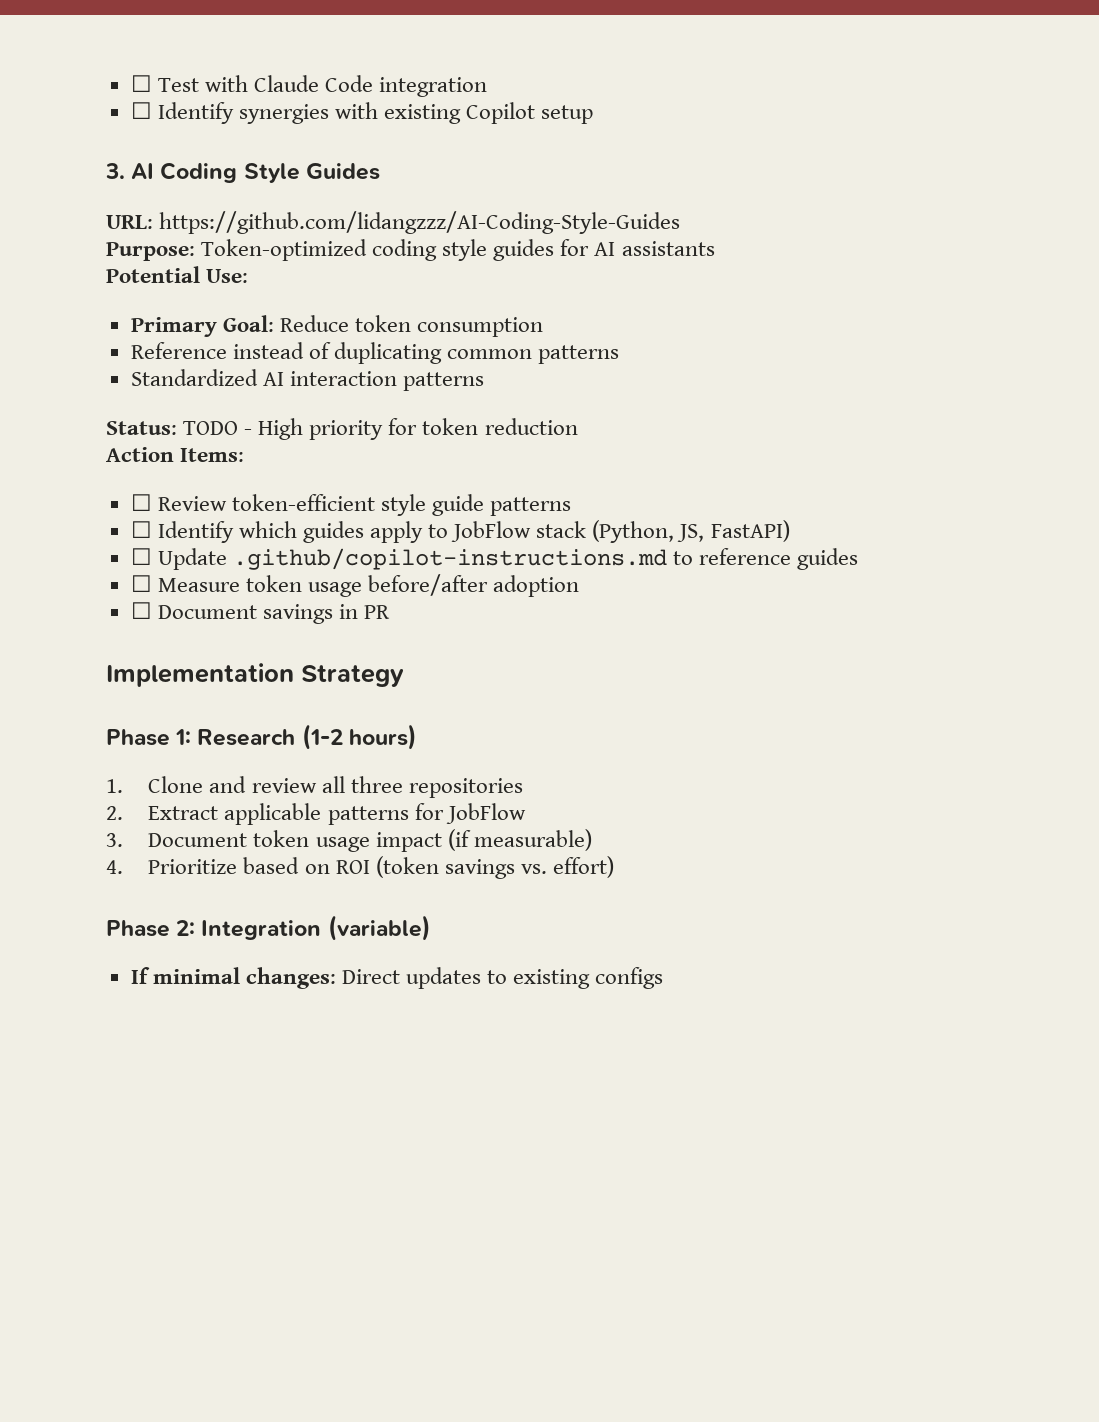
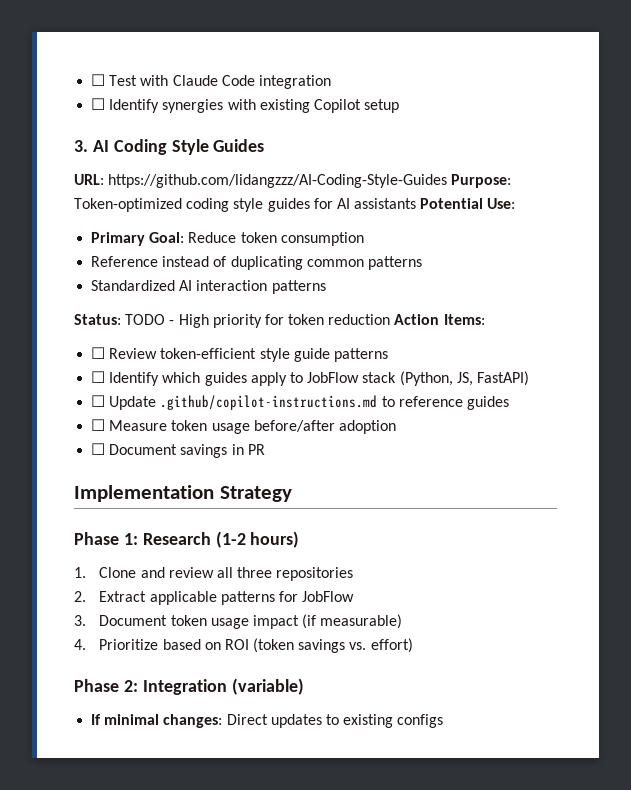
(681, 222) // -> (448, 181) none
(715, 248) // -> (417, 203) none
(578, 426) // -> (391, 319) none

